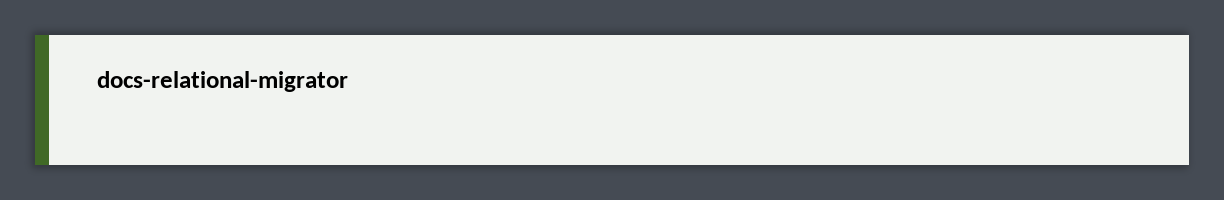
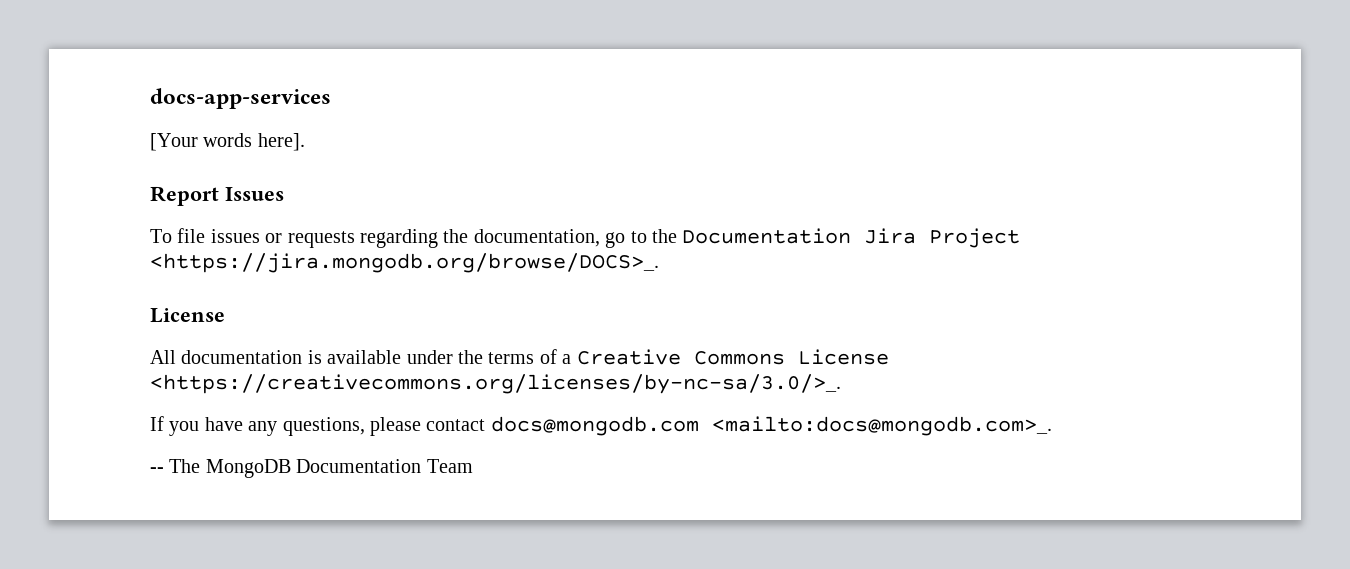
[97,71,348,92] docs-relational-migrator -> [150,88,331,109] [150,133,305,151] [150,186,284,206] [150,228,1021,248] [150,253,659,273] [150,308,225,323] [150,349,889,365] [150,374,841,394] [150,416,1052,436] [150,459,473,478] docs-app-services // [Your words here]. // Report Issues // To file issues or requests regarding the documentation, go to the Documentation Jira Project <https://jira.mongodb.org/browse/DOCS>_. // License // All documentation is available under the terms of a Creative Commons License <https://creativecommons.org/licenses/by-nc-sa/3.0/>_. // If you have any questions, please contact docs@mongodb.com <mailto:docs@mongodb.com>_. // -- The MongoDB Documentation Team

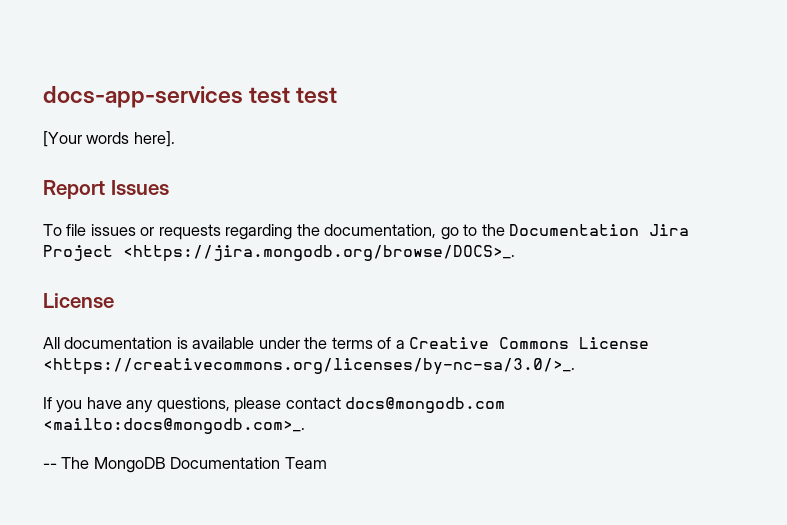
(331, 98) none -> [249,87,338,104] test test

